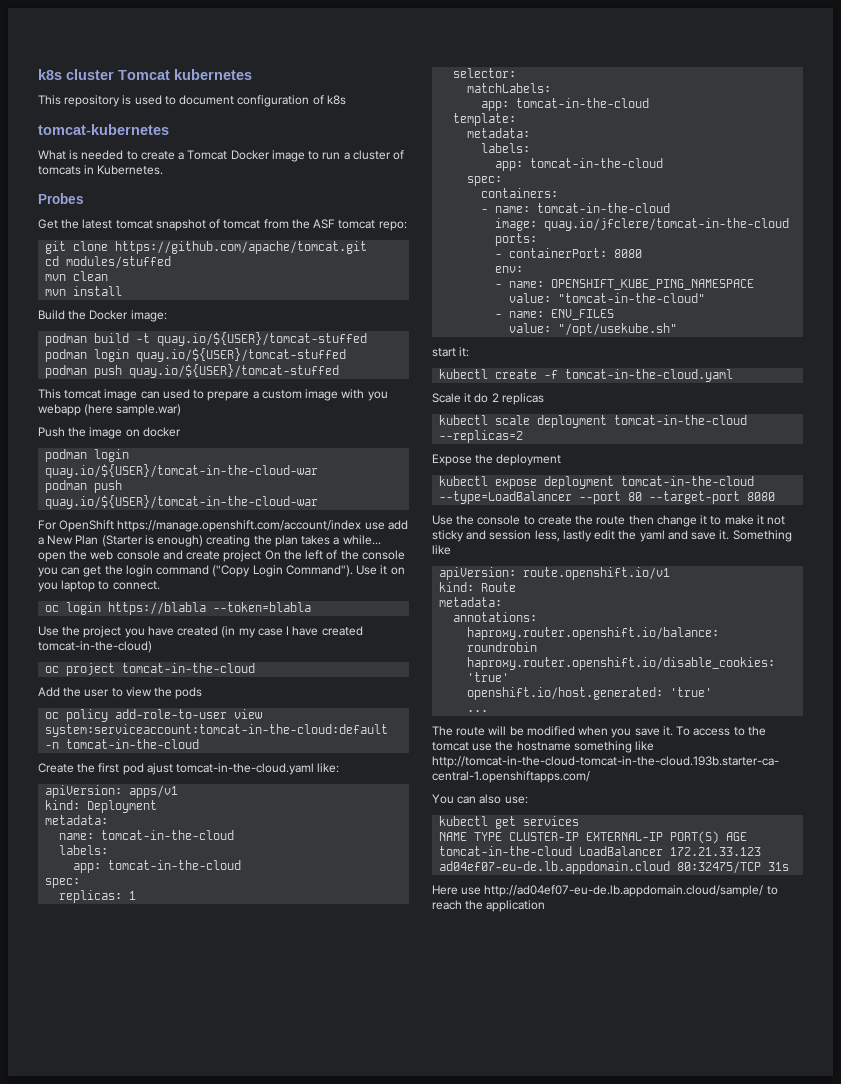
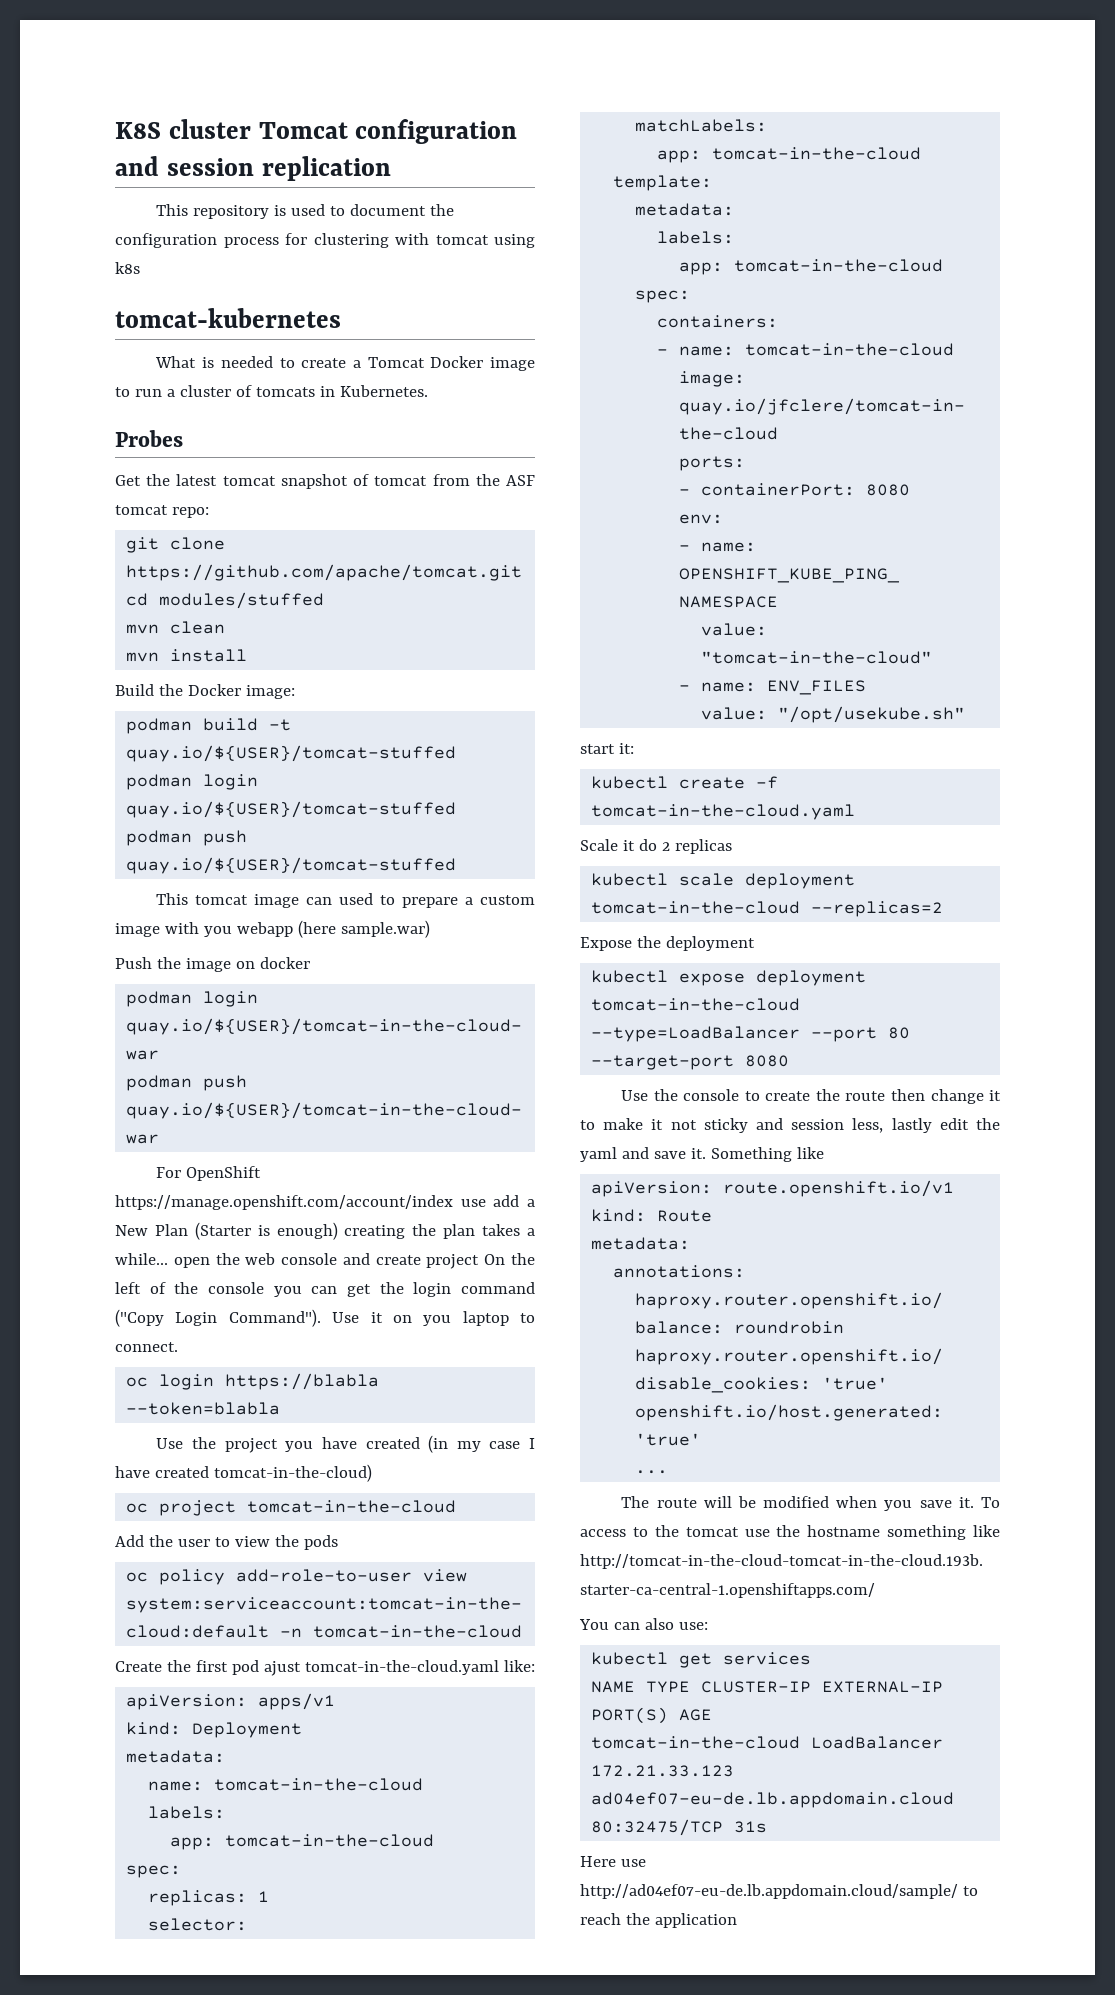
[38,69,62,80] k8s -> [115,122,161,139] K8S
[174,69,252,80] kubernetes -> [355,119,518,144] [115,156,391,181] configuration and session replication
[237,95,324,107] configuration of -> [430,204,455,216] [115,233,535,248] the configuration process for clustering with tomcat using

